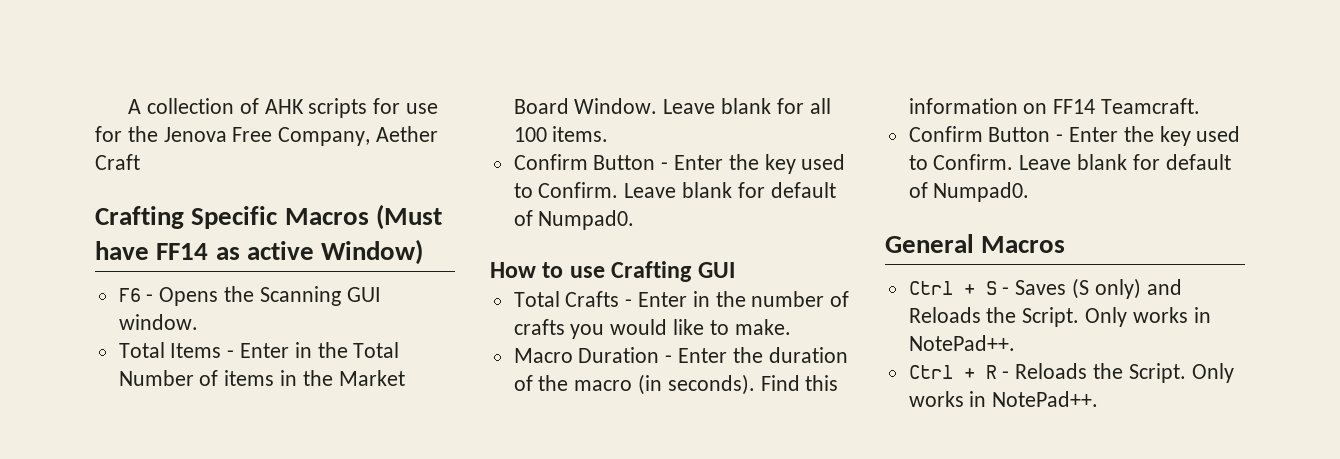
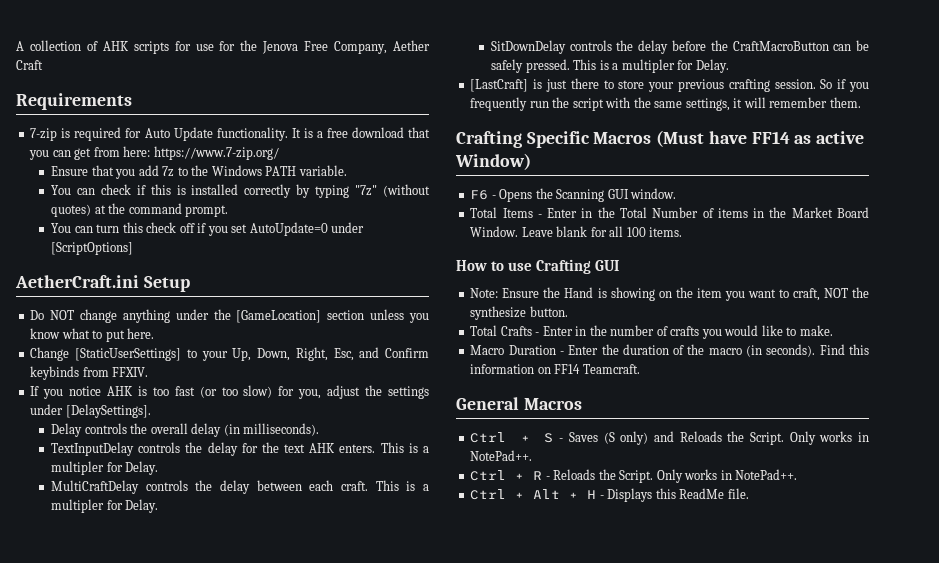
(140, 162) none -> [16,93,132,110] [30,127,430,141] [29,146,279,160] [50,165,347,179] [50,184,431,198] [50,203,229,217] [50,222,365,236] [50,242,133,255] [15,275,190,292] [30,309,429,323] [30,328,155,342] [30,347,429,361] [30,366,149,380] [30,385,429,399] [30,404,151,418] [50,423,320,437] [50,442,429,456] [50,461,159,475] [50,480,429,494] [50,499,159,513] [490,40,869,54] [490,59,729,73] [470,78,869,92] [470,97,861,111] // Requirements // 7-zip is required for Auto Update functionality. It is a free download that you can get from here: https://www.7-zip.org/ // Ensure that you add 7z to the Windows PATH variable. // You can check if this is installed correctly by typing "7z" (without quotes) at the command prompt. // You can turn this check off if you set AutoUpdate=0 under [ScriptOptions] // AetherCraft.ini Setup // Do NOT change anything under the [GameLocation] section unless you know what to put here. // Change [StaticUserSettings] to your Up, Down, Right, Esc, and Confirm keybinds from FFXIV. // If you notice AHK is too fast (or too slow) for you, adjust the settings under [DelaySettings]. // Delay controls the overall delay (in milliseconds). // TextInputDelay controls the delay for the text AHK enters. This is a multipler for Delay. // MultiCraftDelay controls the delay between each craft. This is a multipler for Delay. // SitDownDelay controls the delay before the CraftMacroButton can be safely pressed. This is a multipler for Delay. // [LastCraft] is just there to store your previous crafting session. So if you frequently run the script with the same settings, it will remember them.
[513,154,846,174] [513,182,836,198] [513,210,635,230] // Confirm Button - Enter the key used to Confirm. Leave blank for default of Numpad0. -> (683, 232) none
(735, 270) none -> [470,287,870,301] [470,306,568,320] // Note: Ensure the Hand is showing on the item you want to craft, NOT the synthesize button.
[908,126,1241,146] [908,154,1231,170] [908,182,1030,202] // Confirm Button - Enter the key used to Confirm. Leave blank for default of Numpad0. -> (640, 369) none
(1099, 399) none -> [470,488,749,502] // Ctrl + Alt + H - Displays this ReadMe file.

